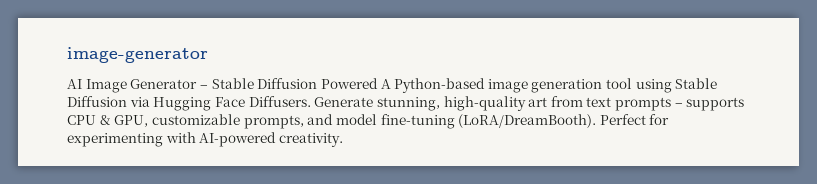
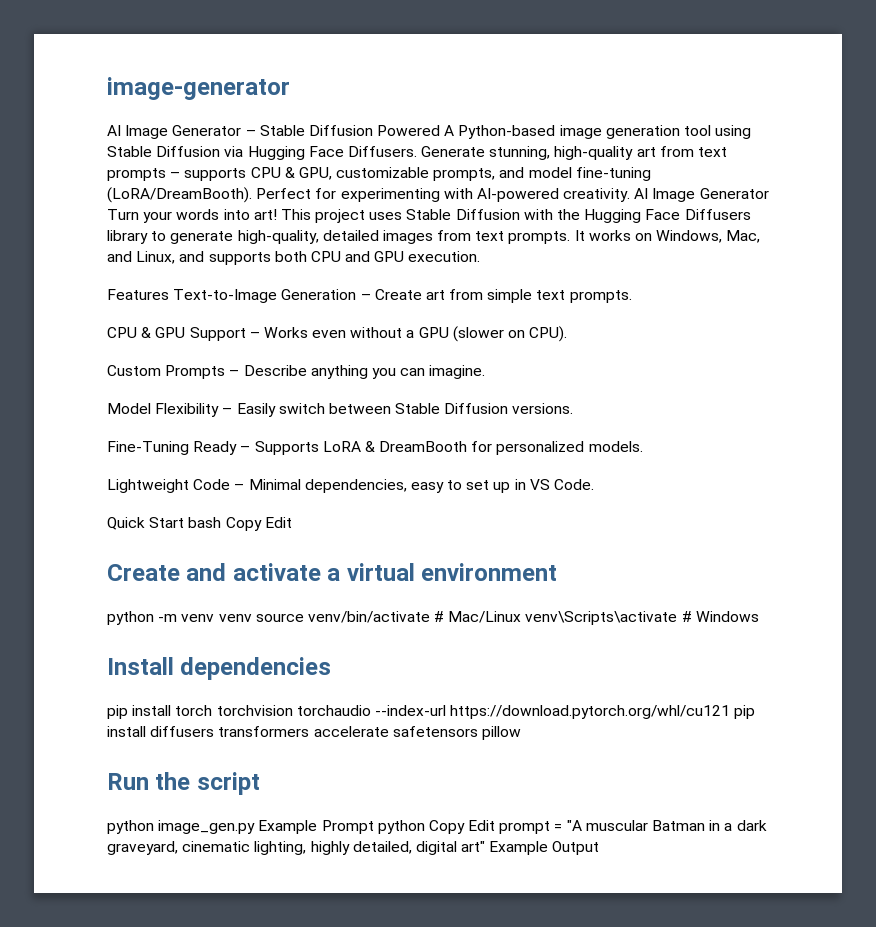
(343, 140) none -> [634,188,769,202] [107,209,751,223] [107,230,761,244] [107,251,481,265] [107,289,632,303] [107,326,568,342] [107,365,486,379] [107,403,574,417] [107,441,643,455] [107,479,595,493] [107,517,292,531] [107,563,558,581] [107,611,759,625] [107,657,332,680] [107,705,756,719] [107,726,521,740] [107,772,260,795] [107,820,767,834] [107,841,600,855] AI Image Generator Turn your words into art! This project uses Stable Diffusion with the Hugging Face Diffusers library to generate high-quality, detailed images from text prompts. It works on Windows, Mac, and Linux, and supports both CPU and GPU execution. // Features Text-to-Image Generation – Create art from simple text prompts. // CPU & GPU Support – Works even without a GPU (slower on CPU). // Custom Prompts – Describe anything you can imagine. // Model Flexibility – Easily switch between Stable Diffusion versions. // Fine-Tuning Ready – Supports LoRA & DreamBooth for personalized models. // Lightweight Code – Minimal dependencies, easy to set up in VS Code. // Quick Start bash Copy Edit // Create and activate a virtual environment // python -m venv venv source venv/bin/activate # Mac/Linux venv\Scripts\activate # Windows // Install dependencies // pip install torch torchvision torchaudio --index-url https://download.pytorch.org/whl/cu121 pip install diffusers transformers accelerate safetensors pillow // Run the script // python image_gen.py Example Prompt python Copy Edit prompt = "A muscular Batman in a dark graveyard, cinematic lighting, highly detailed, digital art" Example Output

